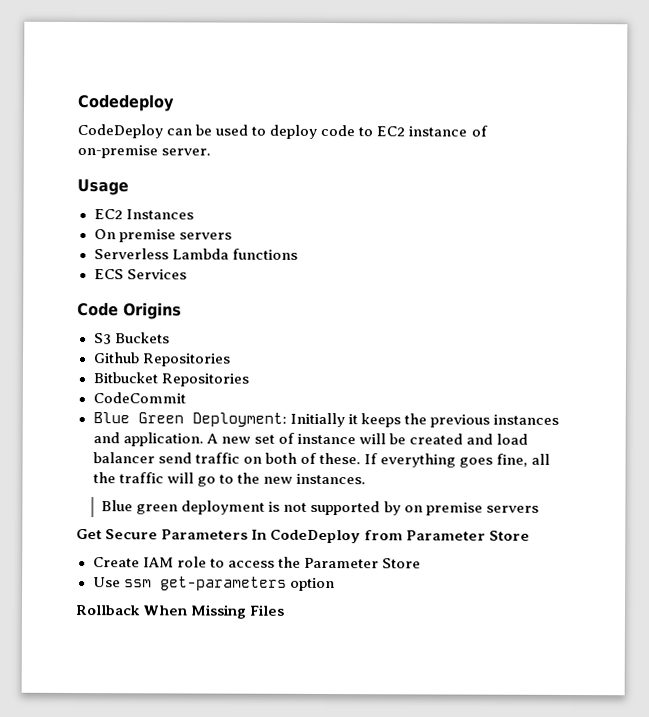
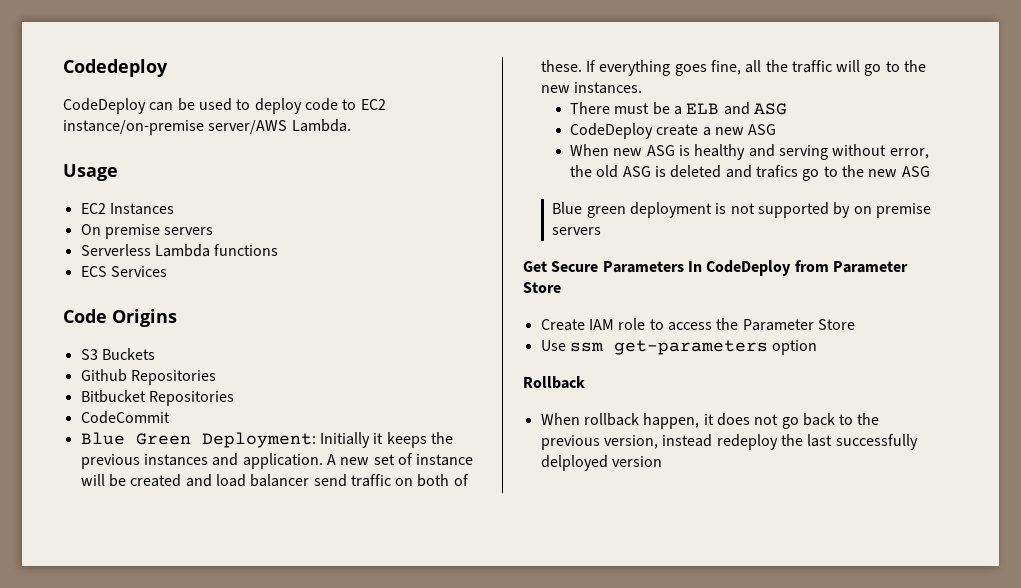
[408,125,488,137] [77,145,212,159] instance of on-premise server. -> [63,119,351,135] instance/on-premise server/AWS Lambda.
(366, 479) none -> [570,102,787,115] [570,123,777,139] [570,144,929,160] [570,165,930,181] // There must be a ELB and ASG // CodeDeploy create a new ASG // When new ASG is healthy and serving without error, the old ASG is deleted and trafics go to the new ASG
[143,604,286,619] When Missing Files -> [540,413,880,429] [540,434,918,450] [540,455,662,471] // When rollback happen, it does not go back to the previous version, instead redeploy the last successfully delployed version

